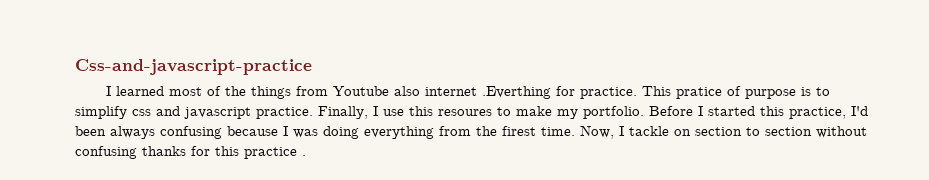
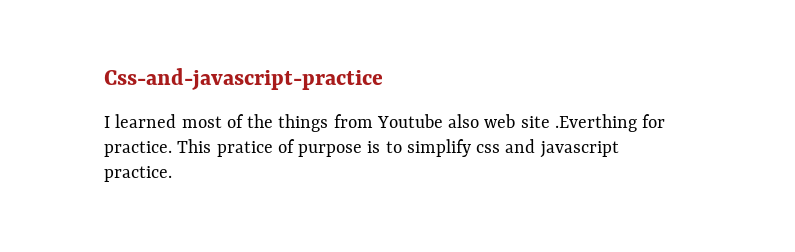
[424,87,477,96] internet -> [484,114,550,128] web site
[318,106,868,119] [75,125,867,139] [75,146,306,159] Finally, I use this resoures to make my portfolio. Before I started this practice, I'd been always confusing because I was doing everything from the firest time. Now, I tackle on section to section without confusing thanks for this practice . -> (172, 174) none

